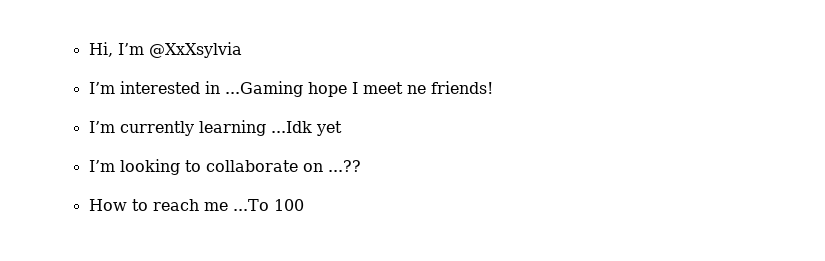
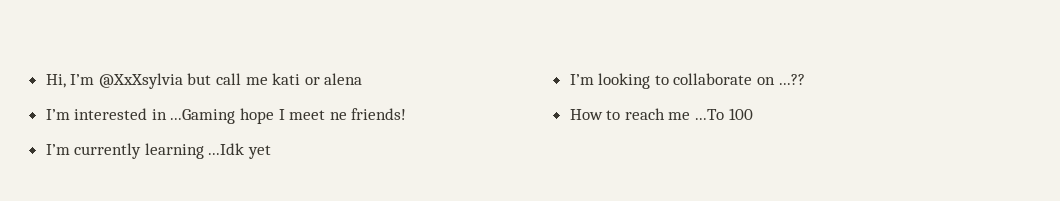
(242, 50) none -> [187,73,363,85] but call me kati or alena

